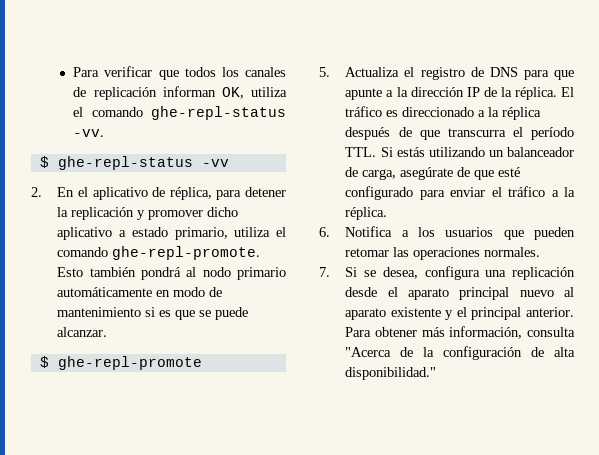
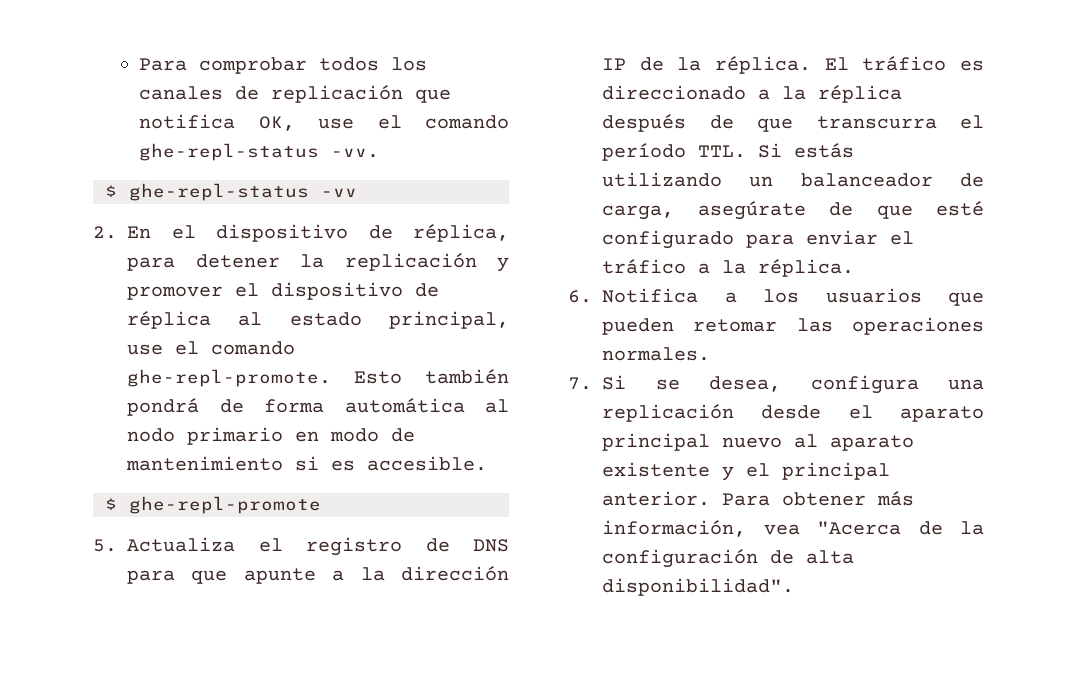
[73,66,179,80] Para verificar que -> [139,57,308,74] Para comprobar
[162,86,287,99] informan OK, utiliza -> [415,89,452,103] [139,114,355,131] que notifica OK, use
[92,187,148,200] aplicativo -> [216,224,348,242] dispositivo
[207,207,239,217] [57,227,271,240] dicho aplicativo a estado primario, utiliza -> [235,282,439,300] [127,311,509,329] [127,344,163,355] el dispositivo de réplica al estado principal, use
(182, 273) none -> [219,398,465,413] de forma automática
[57,287,153,297] automáticamente -> (283, 436) none
[175,307,249,320] [57,327,108,337] que se puede alcanzar. -> [367,456,487,471] accesible.
[527,327,575,337] consulta -> [763,524,800,535] vea
[345,367,437,380] disponibilidad." -> [602,578,794,596] disponibilidad".

